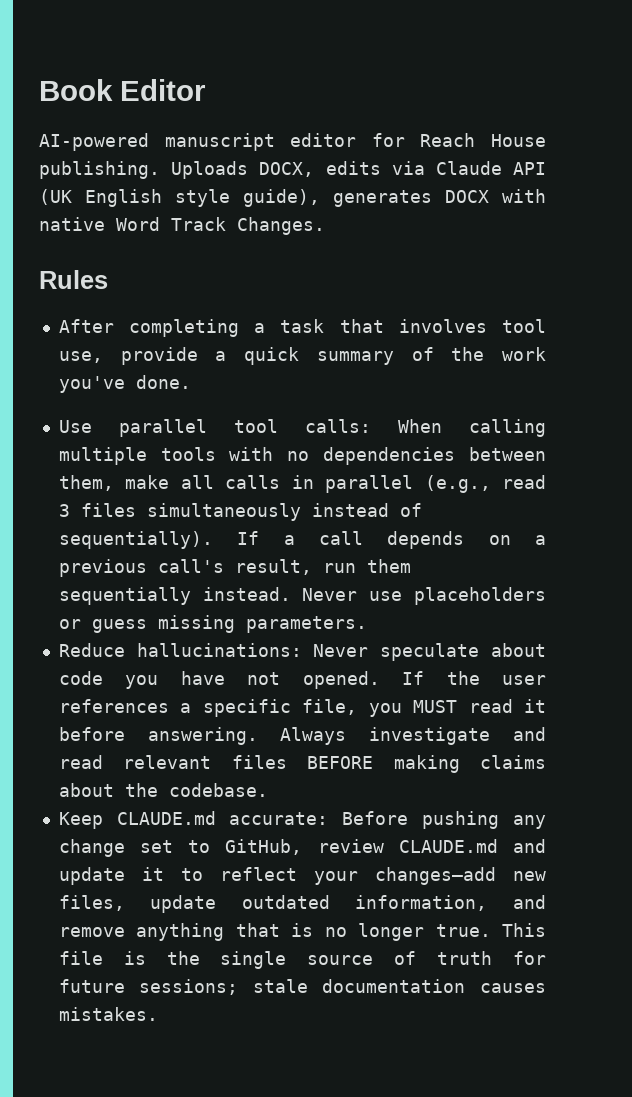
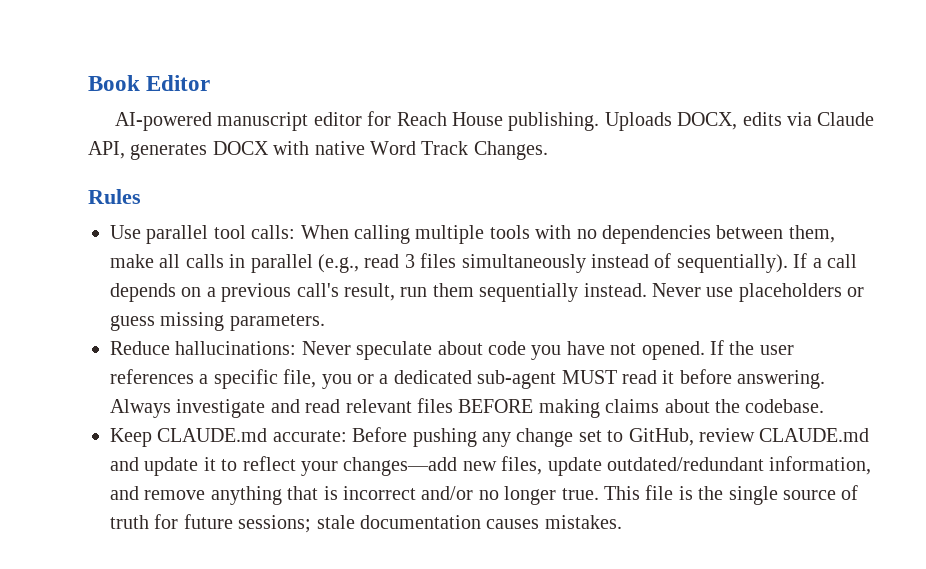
[513,162,546,175] [39,189,320,207] API (UK English style guide), -> [88,141,125,159] API,
[58,319,546,337] [58,347,546,365] [58,375,191,393] // After completing a task that involves tool use, provide a quick summary of the work you've done. -> (141, 196) none
(402, 710) none -> [357,370,557,389] or a dedicated sub-agent
[241,895,330,909] outdated -> [606,457,764,471] outdated/redundant
(314, 930) none -> [343,486,474,500] incorrect and/or

